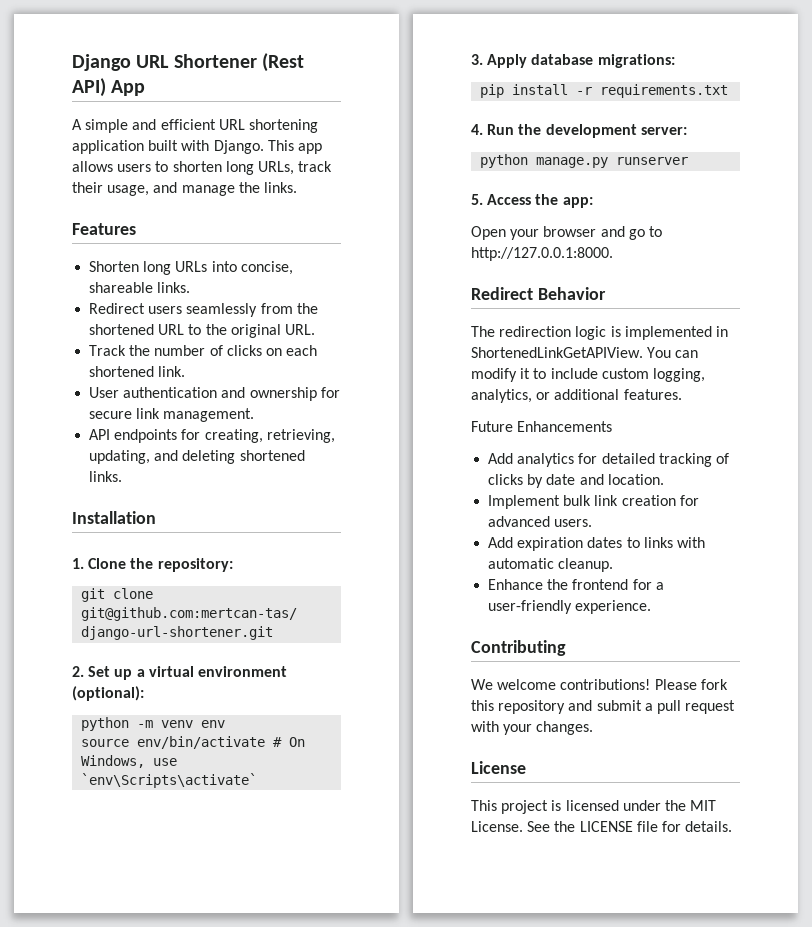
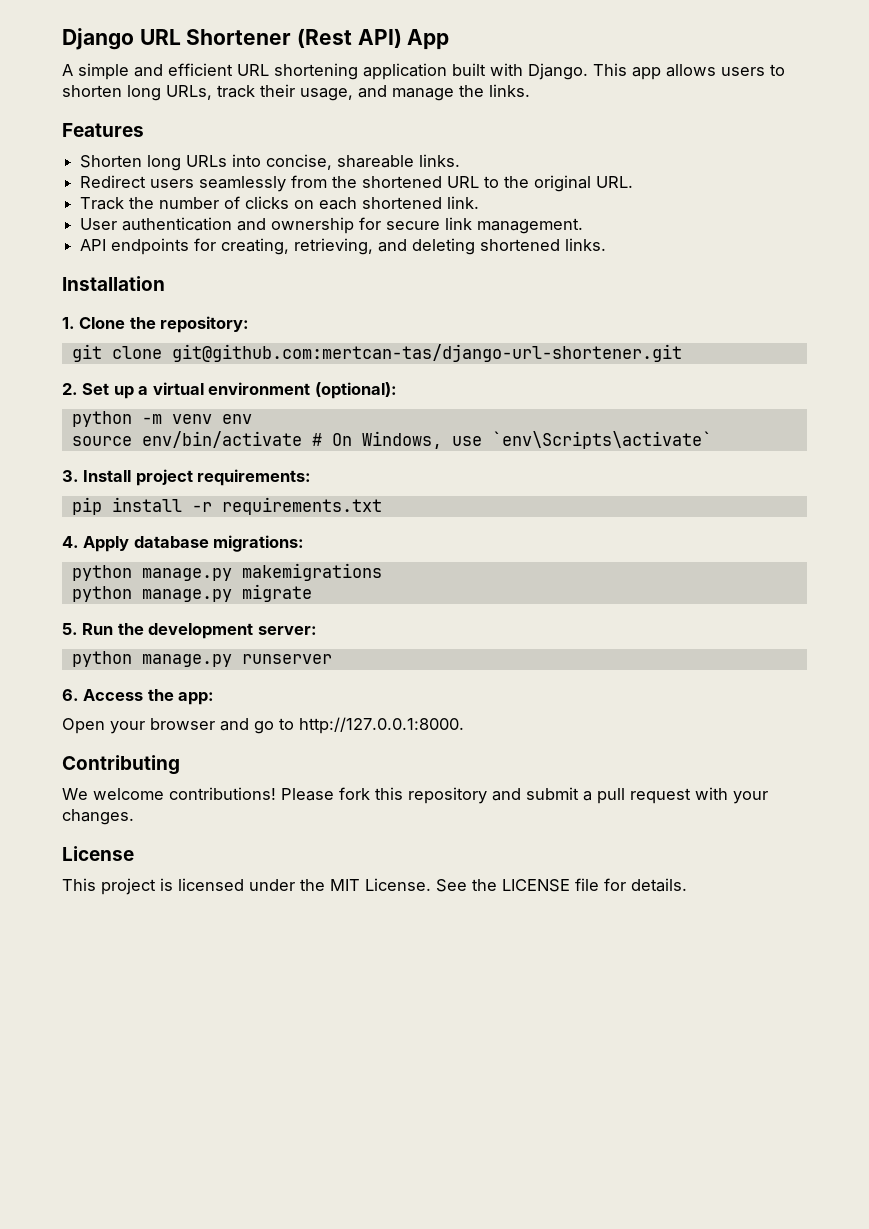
[89,450,151,464] updating, -> (374, 246) none
[487,54,675,68] Apply database migrations: -> [83,469,312,486] Install project requirements:
(483, 129) none -> [83,535,305,552] [71,563,382,581] [71,584,312,602] [62,623,78,635] Apply database migrations: // python manage.py makemigrations // python manage.py migrate // 5.
[471,194,483,205] 5. -> [62,689,79,701] 6.
[471,287,606,300] [471,326,728,340] [471,347,699,358] [471,368,705,382] [471,389,682,403] [471,421,613,432] [488,453,729,467] [488,474,664,488] [488,495,699,509] [488,516,593,527] [488,537,705,551] [488,558,614,572] [488,579,664,590] [488,600,652,614] // Redirect Behavior // The redirection logic is implemented in ShortenedLinkGetAPIView. You can modify it to include custom logging, analytics, or additional features. // Future Enhancements // Add analytics for detailed tracking of clicks by date and location. // Implement bulk link creation for advanced users. // Add expiration dates to links with automatic cleanup. // Enhance the frontend for a user-friendly experience. -> (464, 725) none

